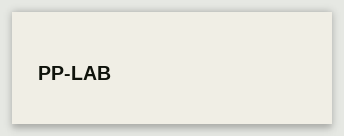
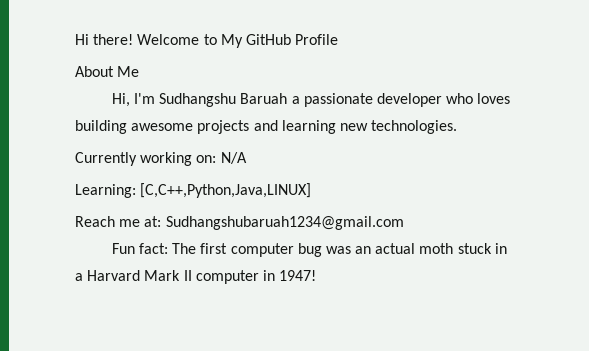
[38,66,111,80] PP-LAB -> [75,34,339,48] [75,66,140,77] [111,93,511,107] [75,120,458,134] [75,152,247,166] [75,183,312,198] [75,216,404,230] [111,243,507,257] [75,270,317,284] Hi there! Welcome to My GitHub Profile // About Me // Hi, I'm Sudhangshu Baruah a passionate developer who loves building awesome projects and learning new technologies. // Currently working on: N/A // Learning: [C,C++,Python,Java,LINUX] // Reach me at: Sudhangshubaruah1234@gmail.com // Fun fact: The first computer bug was an actual moth stuck in a Harvard Mark II computer in 1947!

